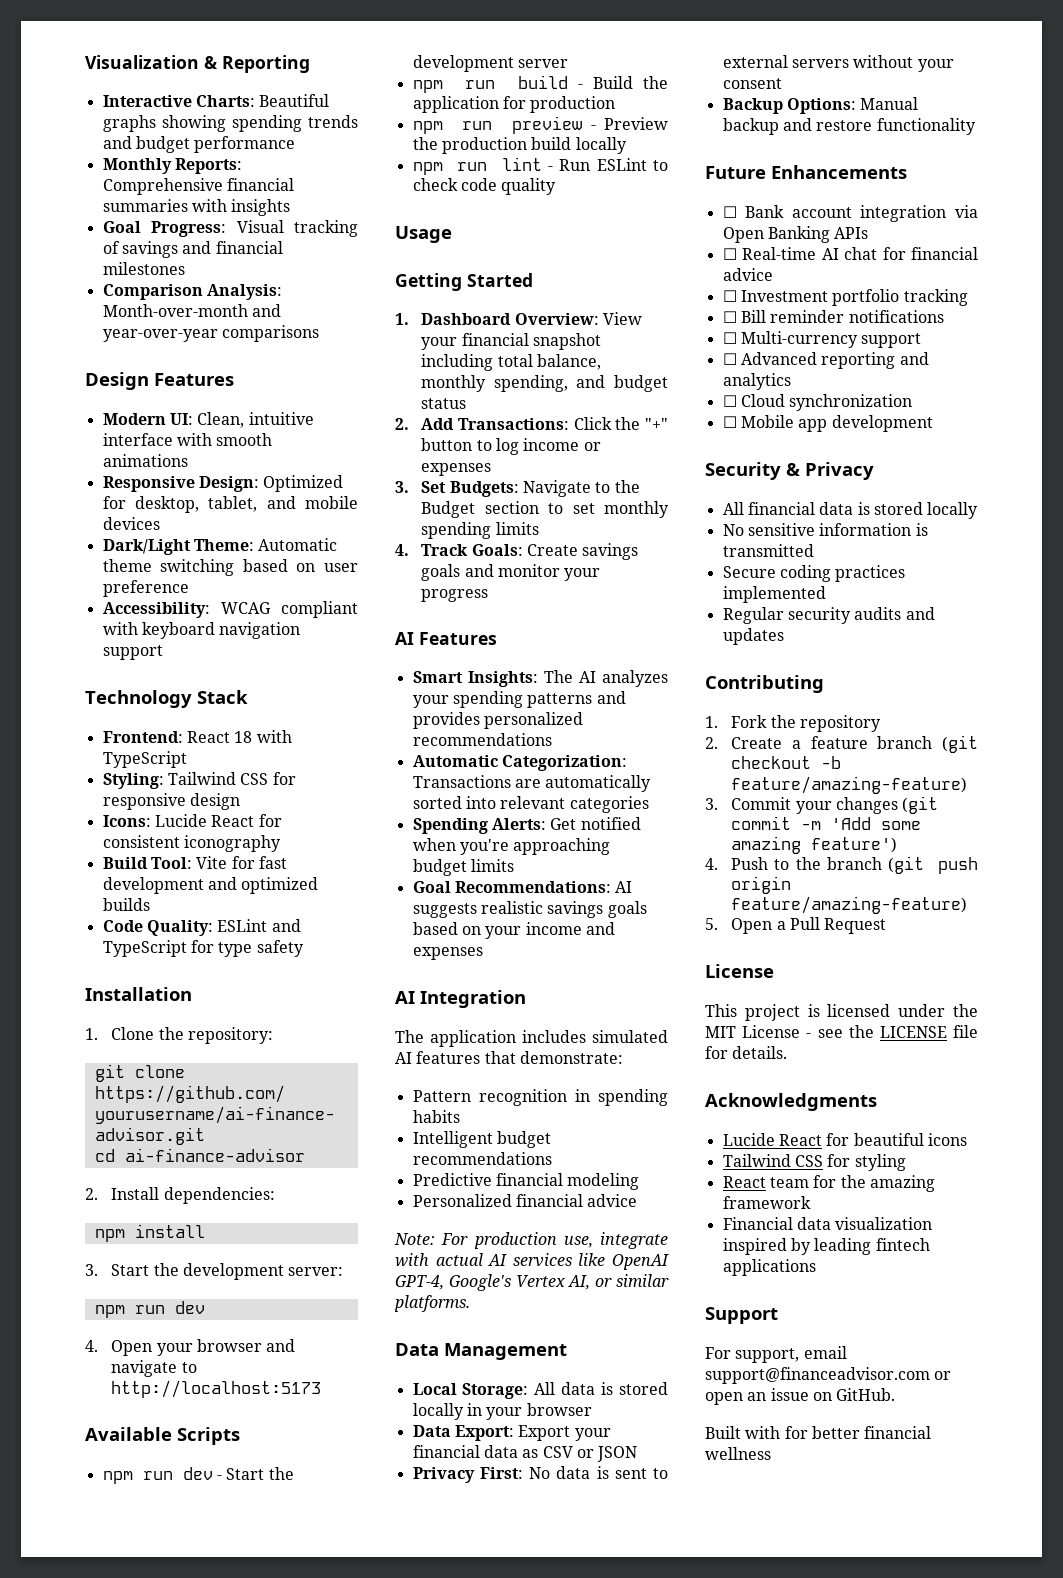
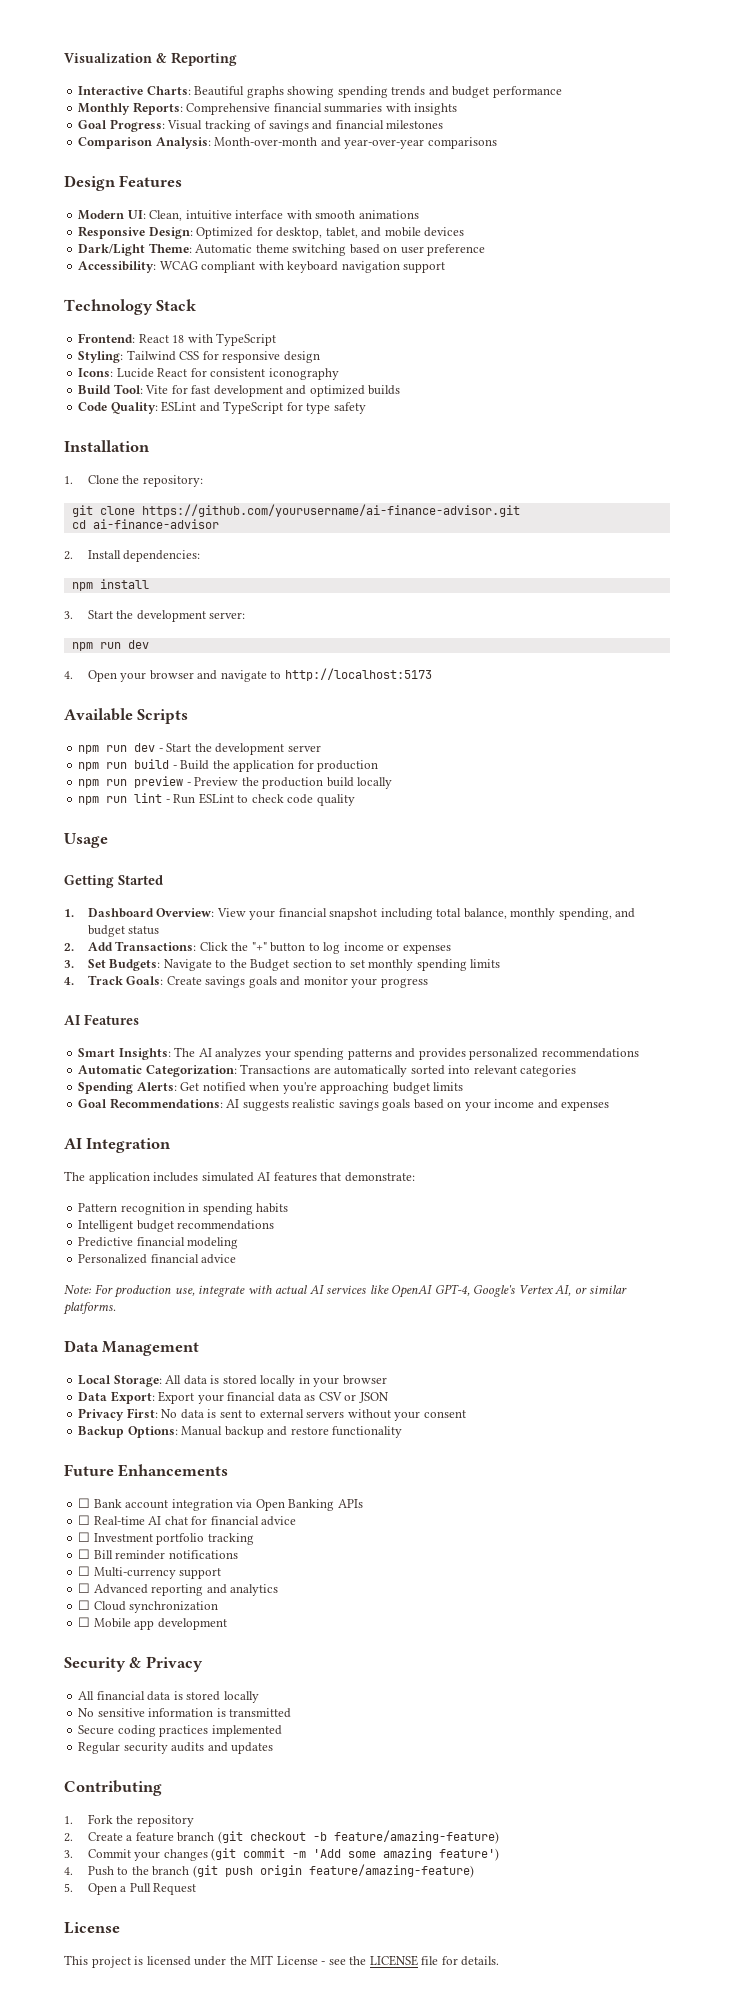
[705,1093,877,1111] [722,1133,967,1146] [722,1154,906,1171] [722,1175,935,1192] [722,1196,811,1209] [722,1217,933,1230] [722,1238,930,1255] [722,1259,816,1276] [705,1307,778,1324] [705,1346,847,1363] [705,1367,952,1384] [705,1388,896,1405] [705,1426,932,1439] [705,1447,771,1460] // Acknowledgments // Lucide React for beautiful icons // Tailwind CSS for styling // React team for the amazing framework // Financial data visualization inspired by leading fintech applications // Support // For support, email support@financeadvisor.com or open an issue on GitHub. // Built with for better financial wellness -> (500, 1961) none

